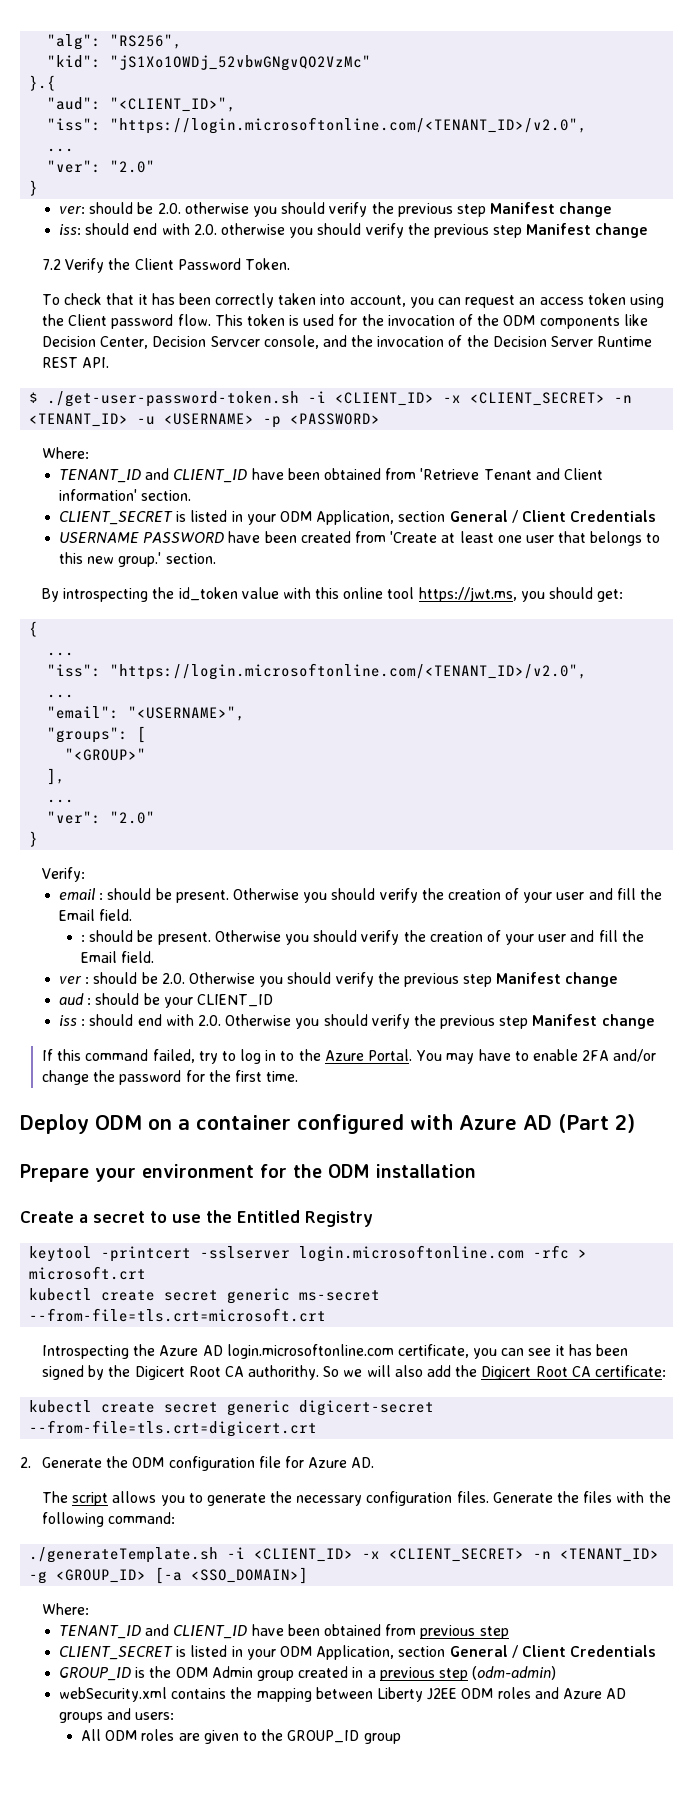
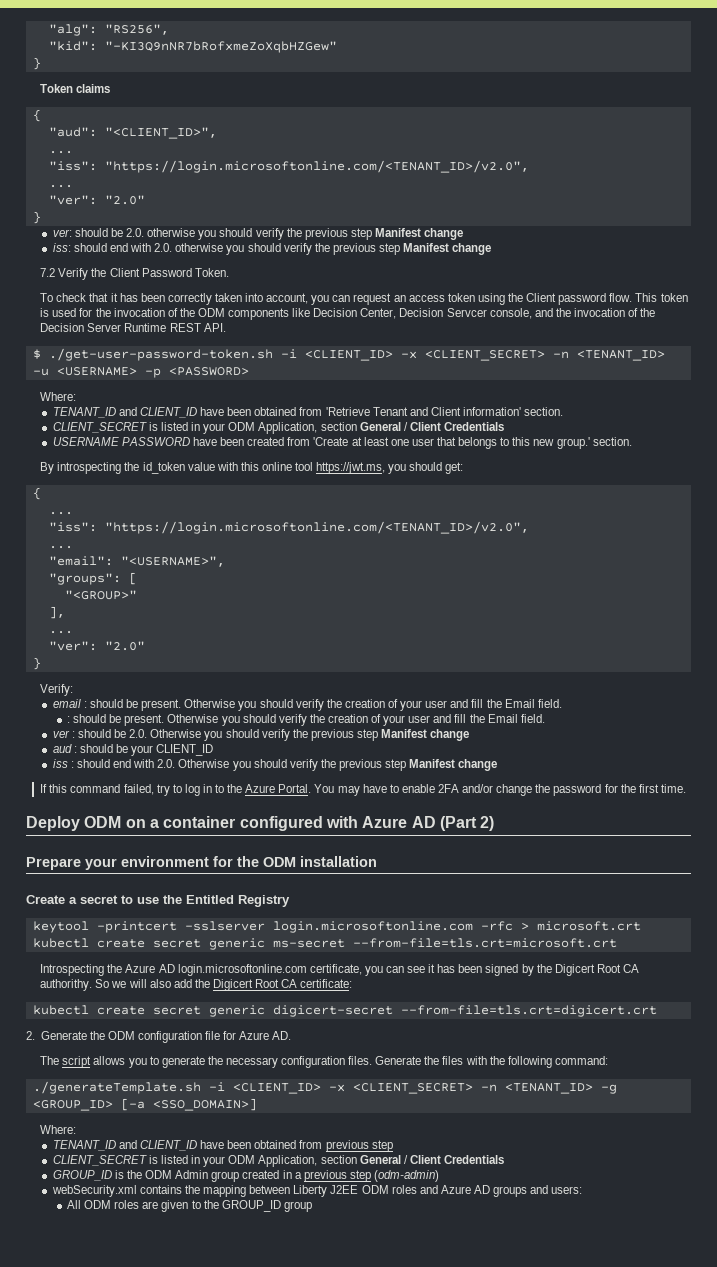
[110,55,372,71] [29,75,57,91] "jS1Xo1OWDj_52vbwGNgvQO2VzMc" // }.{ -> [104,41,337,53] [32,57,41,70] [40,84,111,93] [32,109,41,122] "-KI3Q9nNR7bRofxmeZoXqbHZGew" // } // Token claims // {
(237, 104) none -> [48,151,73,154] // ...

